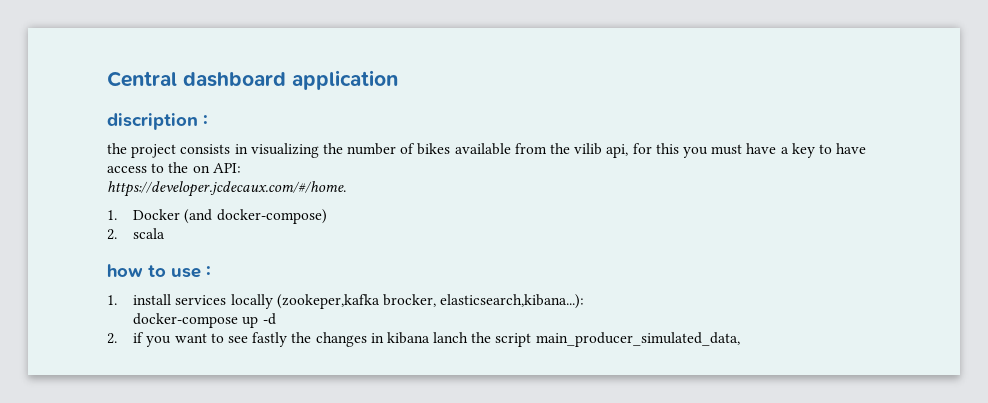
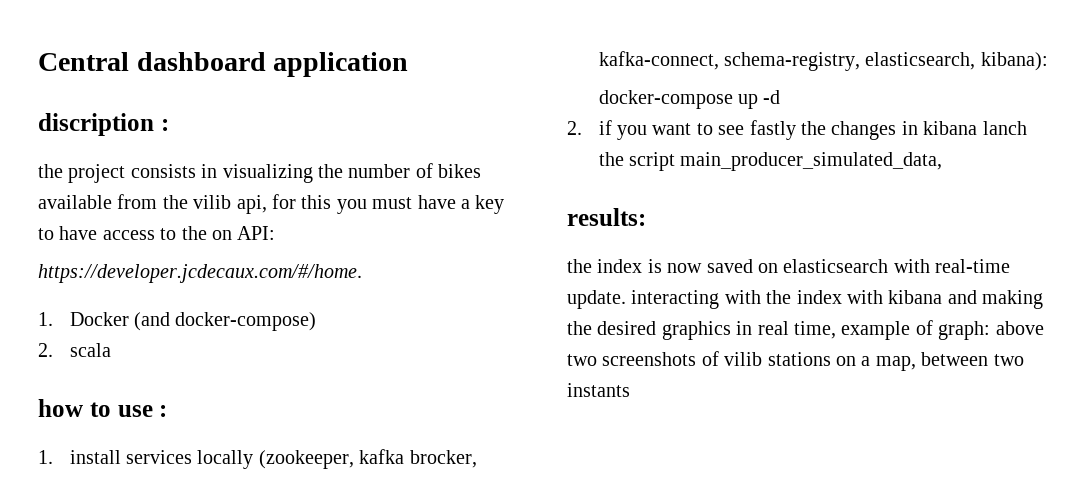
[276,294,585,309] (zookeper,kafka brocker, elasticsearch,kibana...): -> [258,449,477,469] [598,51,1048,71] (zookeeper, kafka brocker, kafka-connect, schema-registry, elasticsearch, kibana):
(740, 339) none -> [567,208,646,226] [567,259,1011,273] [567,290,1044,309] [567,320,1044,340] [567,351,1024,371] [567,383,630,397] // results: // the index is now saved on elasticsearch with real-time update. interacting with the index with kibana and making the desired graphics in real time, example of graph: above two screenshots of vilib stations on a map, between two instants

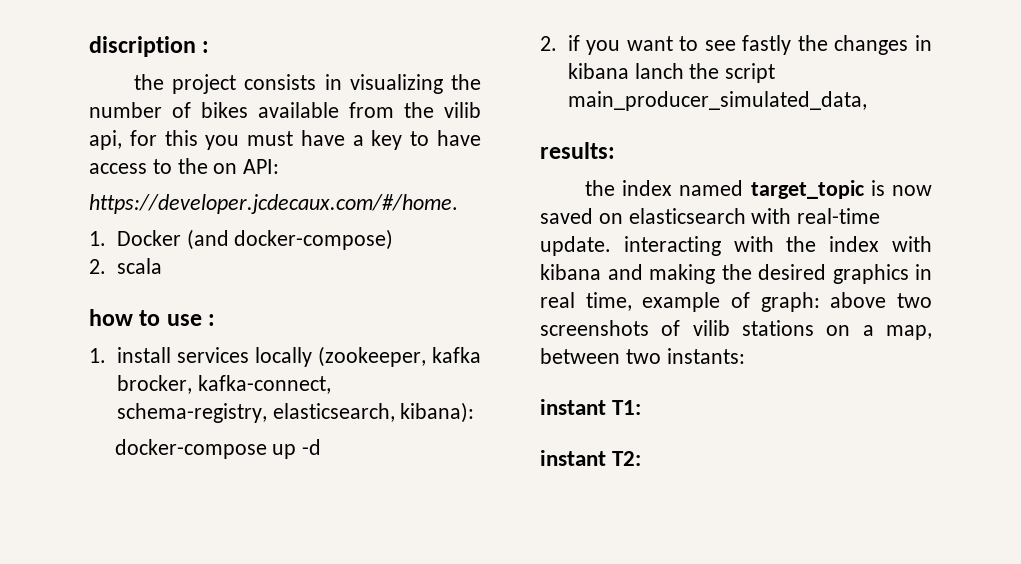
[38,52,409,77] Central dashboard application // -> (89, 46) none
(643, 266) none -> [679,180,864,199] named target_topic
[567,383,630,397] instants -> [666,348,745,364] [540,399,642,415] [540,450,642,466] instants: // instant T1: // instant T2:

